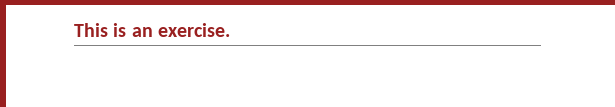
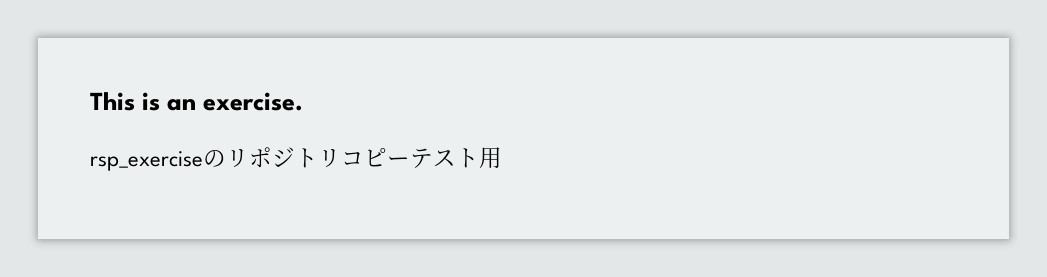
(230, 30) none -> [90,147,502,171] // rsp_exerciseのリポジトリコピーテスト用

